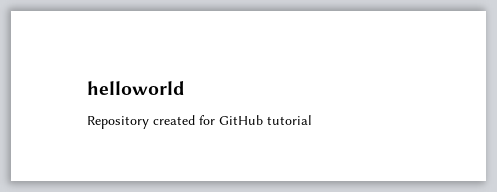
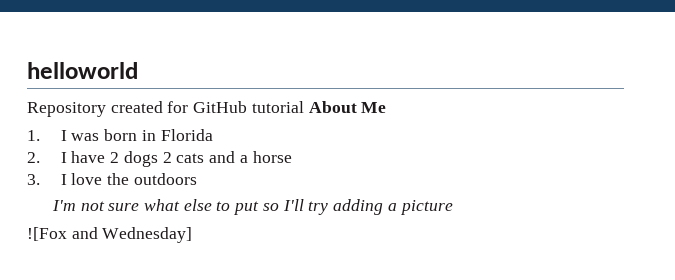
(312, 120) none -> [308,101,387,113] [27,129,213,141] [27,151,292,167] [27,173,197,185] [51,199,453,215] [27,227,193,243] About Me // 1. I was born in Florida // 2. I have 2 dogs 2 cats and a horse // 3. I love the outdoors // I'm not sure what else to put so I'll try adding a picture // ![Fox and Wednesday]

